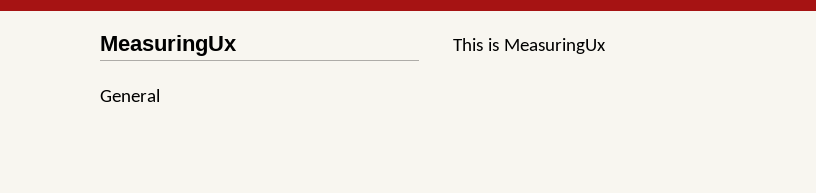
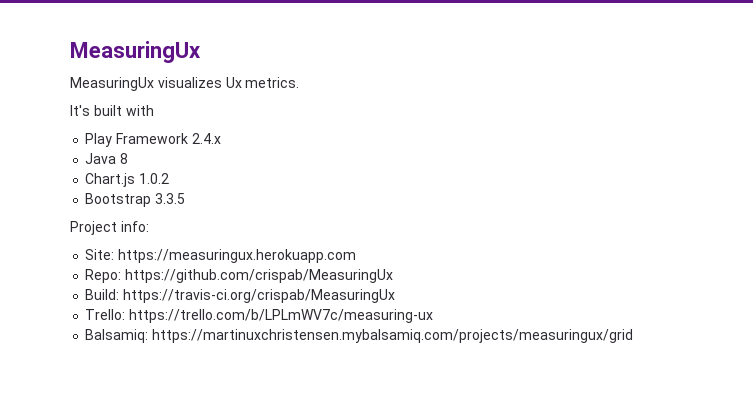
[100,89,160,102] [453,38,606,54] General // This is MeasuringUx -> [70,77,300,91] [70,105,154,116] [85,133,221,147] [85,153,129,164] [85,173,170,187] [85,193,186,207] [70,221,149,235] [85,249,357,263] [85,269,394,283] [85,289,396,303] [85,309,434,323] [85,329,634,343] MeasuringUx visualizes Ux metrics. // It's built with // Play Framework 2.4.x // Java 8 // Chart.js 1.0.2 // Bootstrap 3.3.5 // Project info: // Site: https://measuringux.herokuapp.com // Repo: https://github.com/crispab/MeasuringUx // Build: https://travis-ci.org/crispab/MeasuringUx // Trello: https://trello.com/b/LPLmWV7c/measuring-ux // Balsamiq: https://martinuxchristensen.mybalsamiq.com/projects/measuringux/grid

